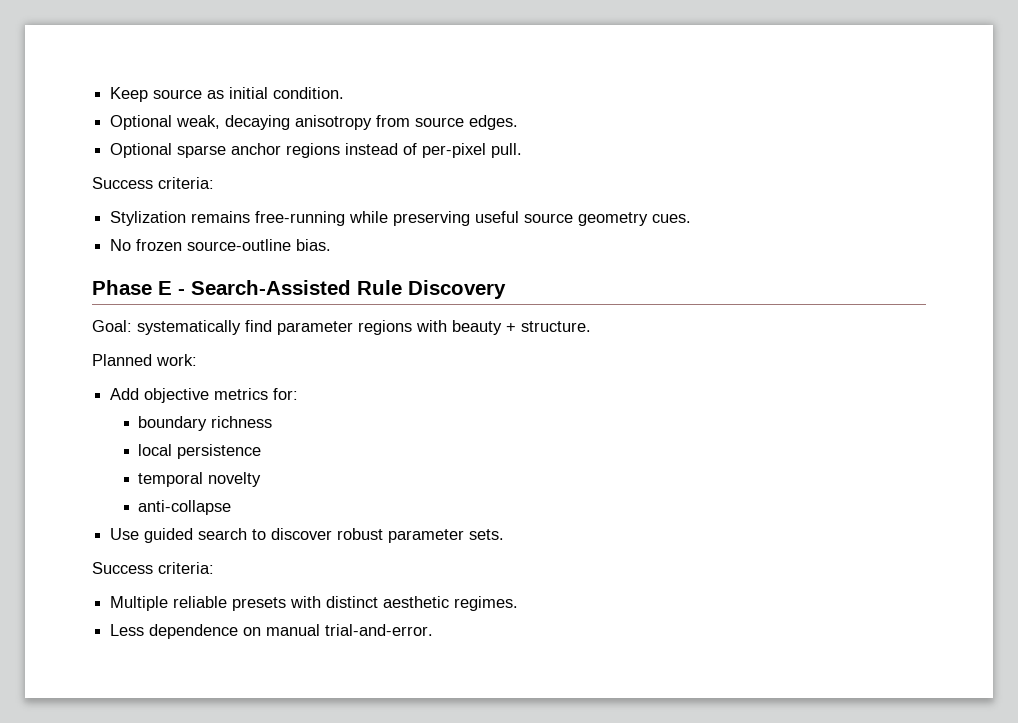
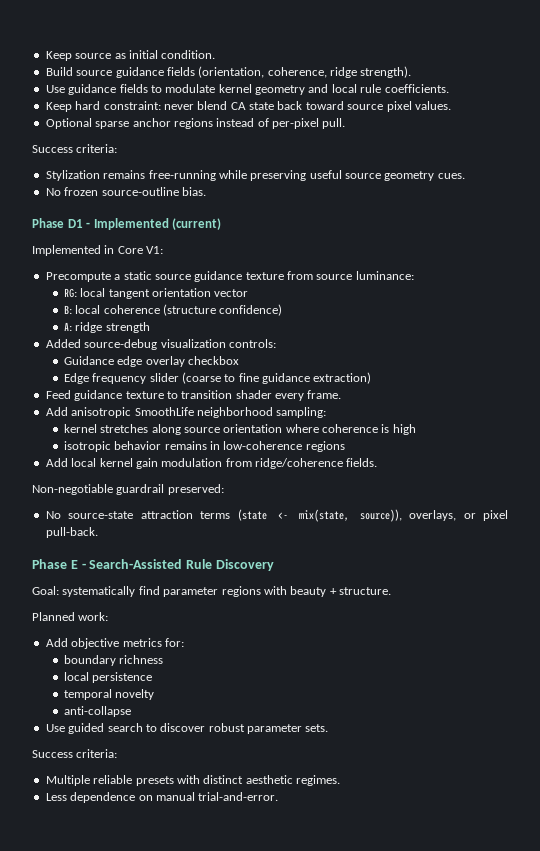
[110,115,519,130] Optional weak, decaying anisotropy from source edges. -> [45,66,412,78] [45,84,449,95] [45,101,451,112] Build source guidance fields (orientation, coherence, ridge strength). // Use guidance fields to modulate kernel geometry and local rule coefficients. // Keep hard constraint: never blend CA state back toward source pixel values.
(332, 245) none -> [32,218,222,230] [32,245,164,256] [45,271,414,282] [63,288,249,299] [63,304,283,316] [63,322,150,333] [45,339,276,350] [63,356,239,367] [63,372,372,384] [45,390,342,401] [45,407,327,418] [63,424,416,435] [63,441,345,452] [45,458,378,469] [32,484,224,495] [45,509,508,522] [45,527,98,538] // Phase D1 - Implemented (current) // Implemented in Core V1: // Precompute a static source guidance texture from source luminance: // RG: local tangent orientation vector // B: local coherence (structure confidence) // A: ridge strength // Added source-debug visualization controls: // Guidance edge overlay checkbox // Edge frequency slider (coarse to fine guidance extraction) // Feed guidance texture to transition shader every frame. // Add anisotropic SmoothLife neighborhood sampling: // kernel stretches along source orientation where coherence is high // isotropic behavior remains in low-coherence regions // Add local kernel gain modulation from ridge/coherence fields. // Non-negotiable guardrail preserved: // No source-state attraction terms (state <- mix(state, source)), overlays, or pixel pull-back.

